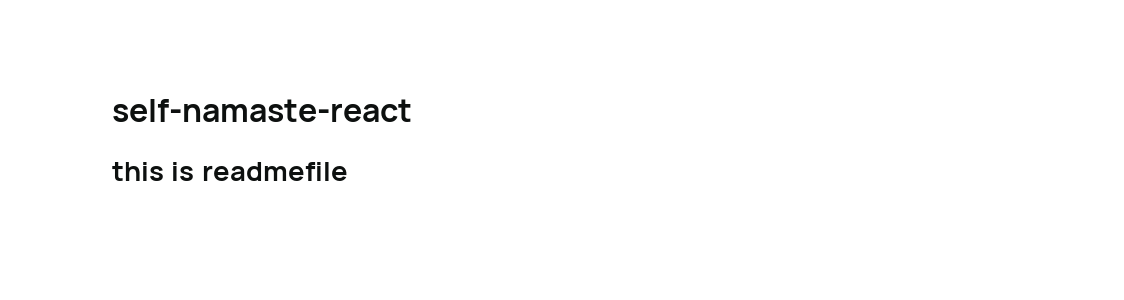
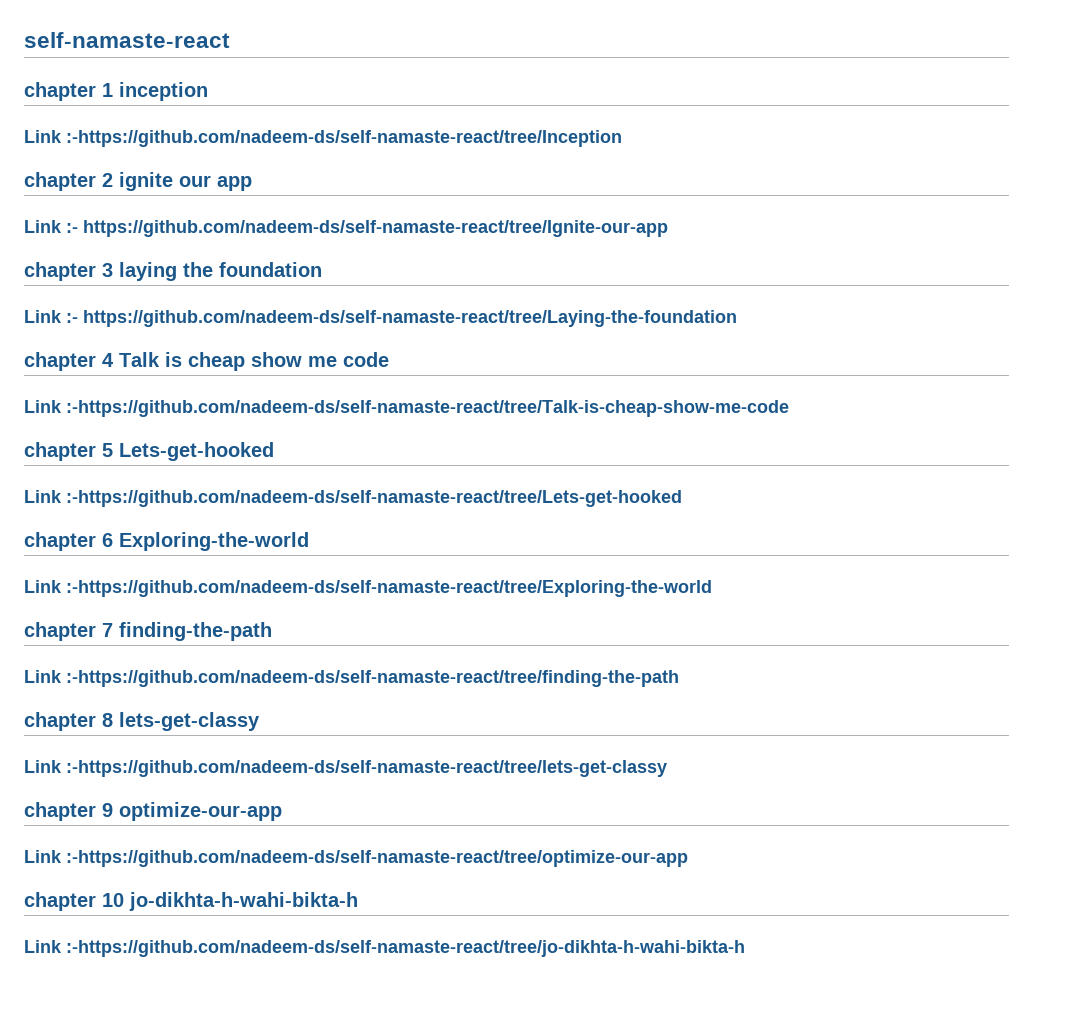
[112,162,348,181] this is readmefile -> [24,82,208,101] [24,130,622,147] [24,172,252,191] [24,220,668,237] [24,262,322,281] [24,310,737,327] [24,352,389,371] [24,400,789,417] [24,442,274,461] [24,490,682,507] [24,532,309,551] [24,580,712,597] [24,622,272,641] [24,670,679,687] [24,712,260,731] [24,760,667,777] [24,802,282,821] [24,850,688,867] [24,892,358,911] [24,940,745,957] chapter 1 inception // Link :-https://github.com/nadeem-ds/self-namaste-react/tree/Inception // chapter 2 ignite our app // Link :- https://github.com/nadeem-ds/self-namaste-react/tree/Ignite-our-app // chapter 3 laying the foundation // Link :- https://github.com/nadeem-ds/self-namaste-react/tree/Laying-the-foundation // chapter 4 Talk is cheap show me code // Link :-https://github.com/nadeem-ds/self-namaste-react/tree/Talk-is-cheap-show-me-code // chapter 5 Lets-get-hooked // Link :-https://github.com/nadeem-ds/self-namaste-react/tree/Lets-get-hooked // chapter 6 Exploring-the-world // Link :-https://github.com/nadeem-ds/self-namaste-react/tree/Exploring-the-world // chapter 7 finding-the-path // Link :-https://github.com/nadeem-ds/self-namaste-react/tree/finding-the-path // chapter 8 lets-get-classy // Link :-https://github.com/nadeem-ds/self-namaste-react/tree/lets-get-classy // chapter 9 optimize-our-app // Link :-https://github.com/nadeem-ds/self-namaste-react/tree/optimize-our-app // chapter 10 jo-dikhta-h-wahi-bikta-h // Link :-https://github.com/nadeem-ds/self-namaste-react/tree/jo-dikhta-h-wahi-bikta-h

